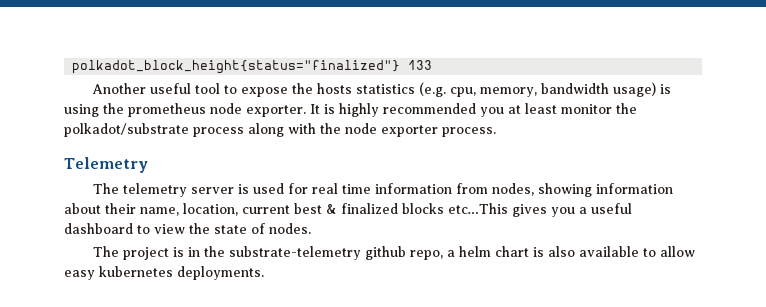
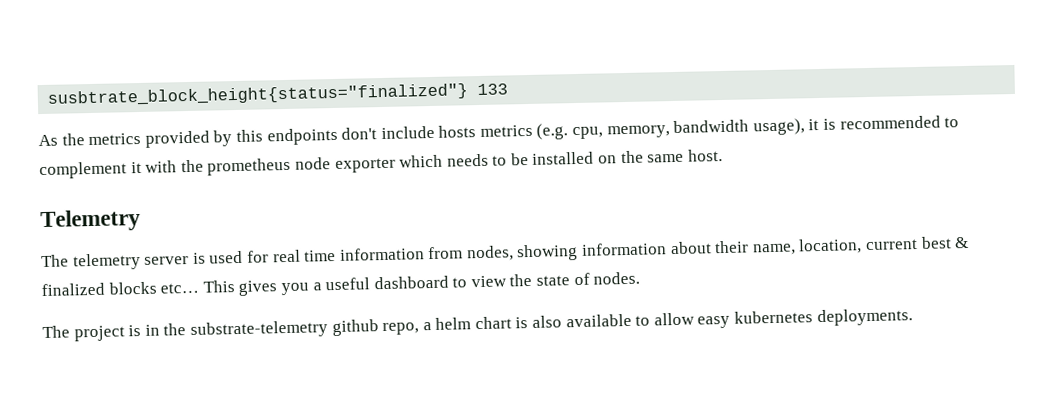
[72,60,401,74] polkadot_block_height{status="finalized"} -> [47,83,469,107] susbtrate_block_height{status="finalized"}
[92,82,672,97] [64,103,637,117] [64,123,496,137] Another useful tool to expose the hosts statistics (e.g. cpu, memory, bandwidth usage) is using the prometheus node exporter. It is highly recommended you at least monitor the polkadot/substrate process along with the node exporter process. -> [38,115,960,148] [39,149,723,180] As the metrics provided by this endpoints don't include hosts metrics (e.g. cpu, memory, bandwidth usage), it is recommended to complement it with the prometheus node exporter which needs to be installed on the same host.
[448,203,508,214] etc…This -> [160,280,235,294] etc… This

